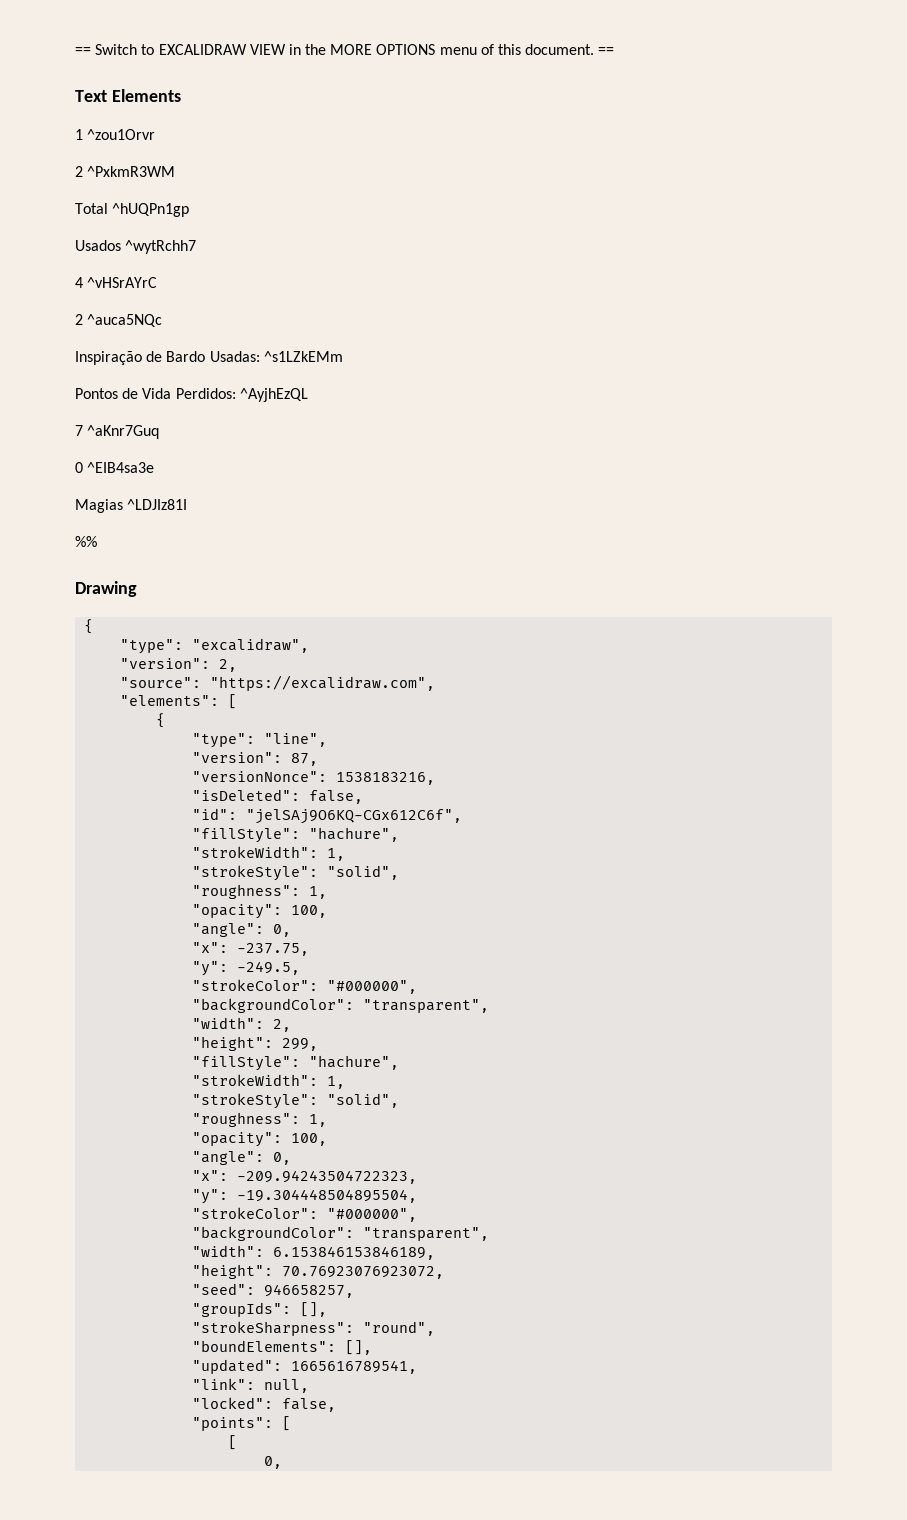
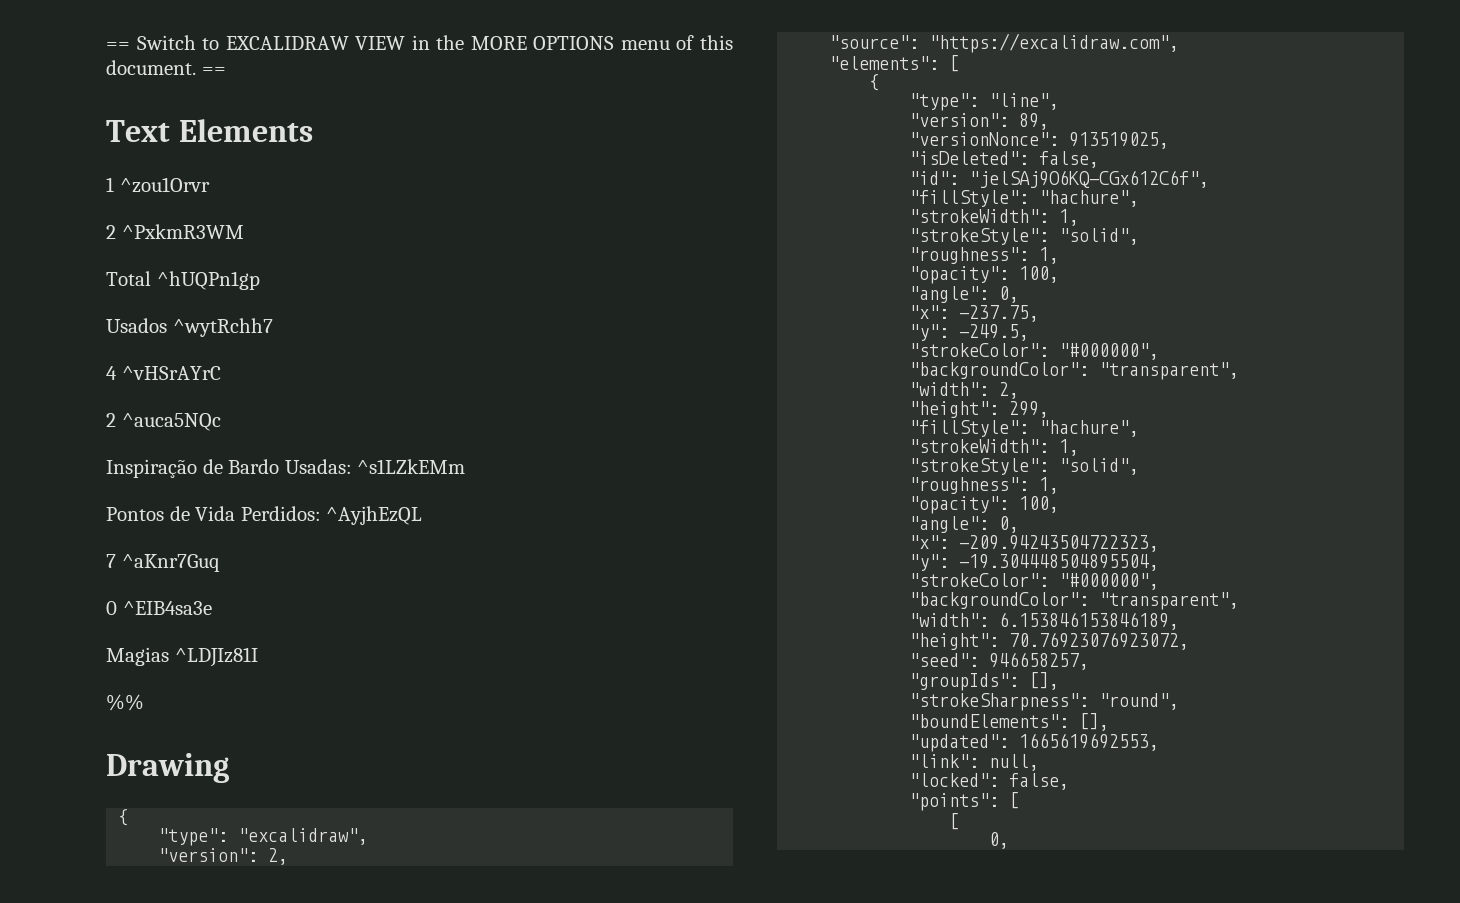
[291,753,319,766] 87, -> [1019,113,1050,130] 89,
[336,772,436,785] 1538183216, -> [1069,132,1170,149] 913519025,
[291,1360,418,1374] 1665616789541, -> [1019,733,1160,751] 1665619692553,

